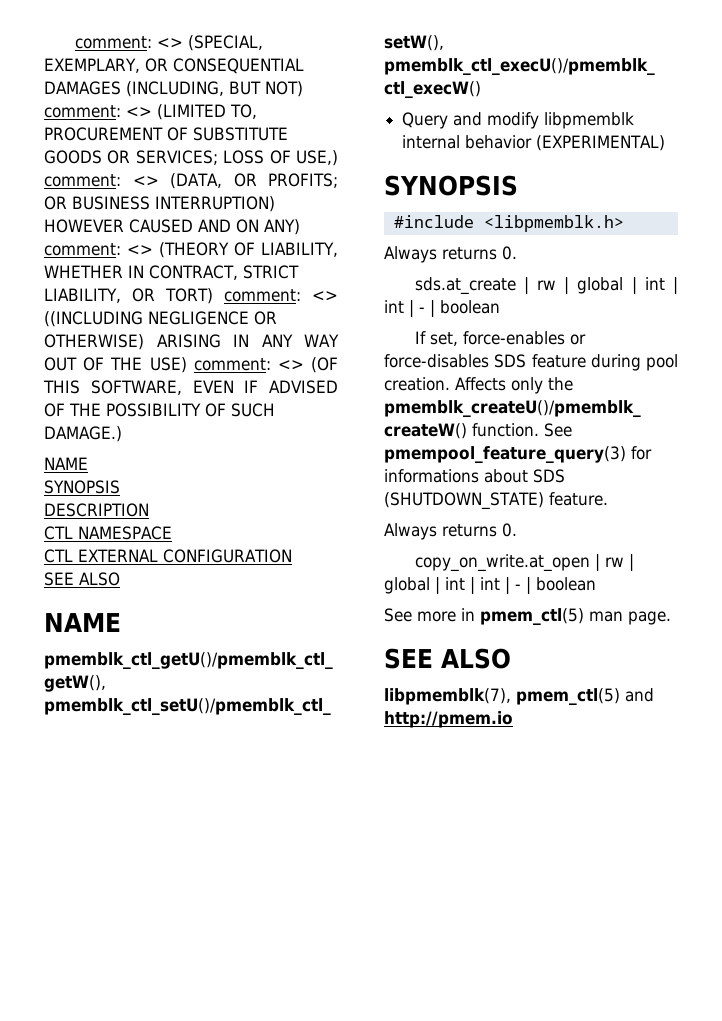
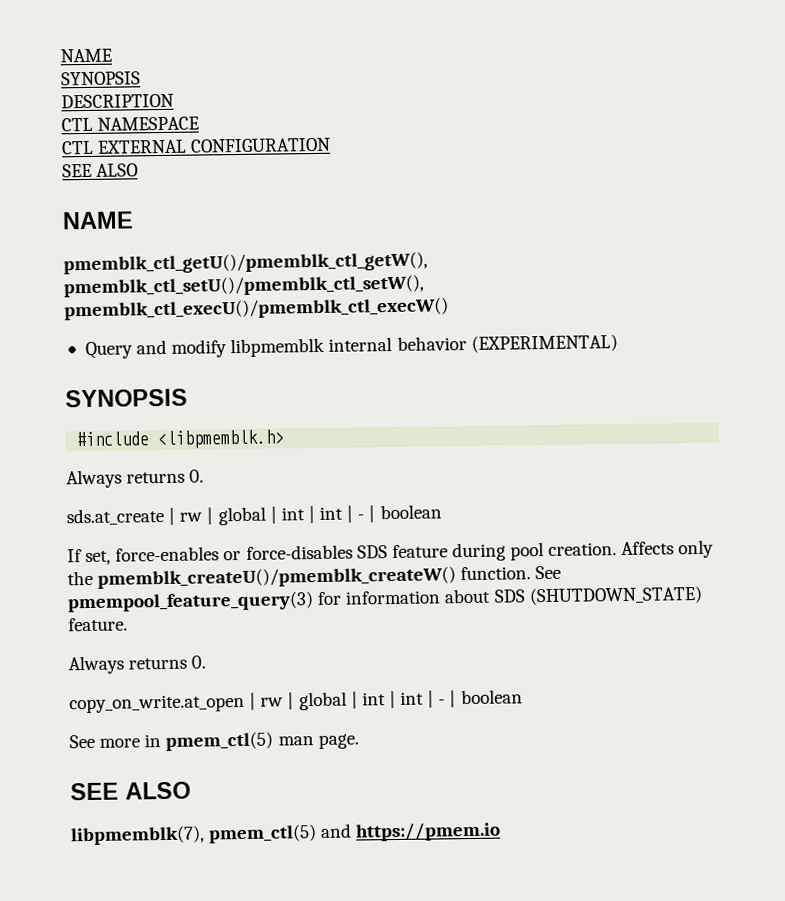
[74,35,263,51] [44,58,304,74] [44,81,303,97] [44,104,257,120] [44,127,288,141] [44,150,338,166] [44,173,338,189] [44,196,275,212] [44,219,300,235] [44,242,338,258] [44,265,299,280] [44,288,338,304] [44,311,277,327] [44,334,340,350] [44,357,338,373] [43,380,338,395] [44,403,275,417] [44,426,122,442] comment: <> (SPECIAL, EXEMPLARY, OR CONSEQUENTIAL DAMAGES (INCLUDING, BUT NOT) comment: <> (LIMITED TO, PROCUREMENT OF SUBSTITUTE GOODS OR SERVICES; LOSS OF USE,) comment: <> (DATA, OR PROFITS; OR BUSINESS INTERRUPTION) HOWEVER CAUSED AND ON ANY) comment: <> (THEORY OF LIABILITY, WHETHER IN CONTRACT, STRICT LIABILITY, OR TORT) comment: <> ((INCLUDING NEGLIGENCE OR OTHERWISE) ARISING IN ANY WAY OUT OF THE USE) comment: <> (OF THIS SOFTWARE, EVEN IF ADVISED OF THE POSSIBILITY OF SUCH DAMAGE.) // -> (60, 55) none
[384,469,479,483] informations -> [345,590,442,605] information
[384,711,513,728] http://pmem.io -> [355,821,502,842] https://pmem.io

